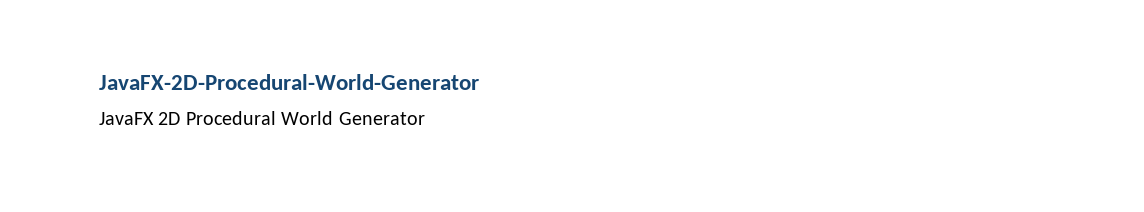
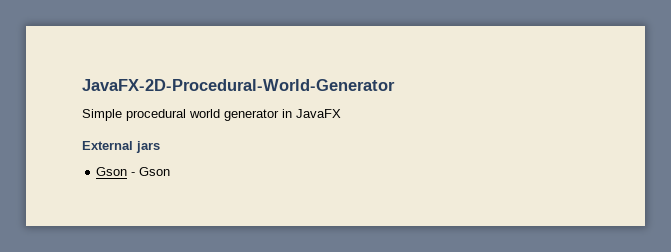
[99,111,425,125] JavaFX 2D Procedural World Generator -> [82,109,341,121] [82,141,160,153] [96,167,171,176] Simple procedural world generator in JavaFX // External jars // Gson - Gson

